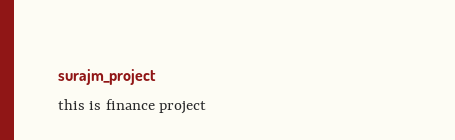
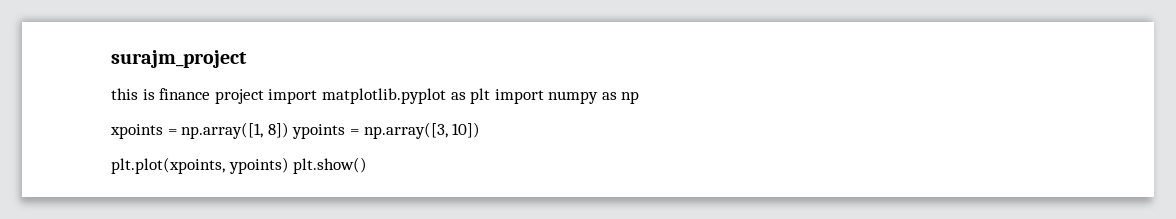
(207, 107) none -> [268,88,640,104] [110,122,481,139] [111,157,368,174] import matplotlib.pyplot as plt import numpy as np // xpoints = np.array([1, 8]) ypoints = np.array([3, 10]) // plt.plot(xpoints, ypoints) plt.show()

